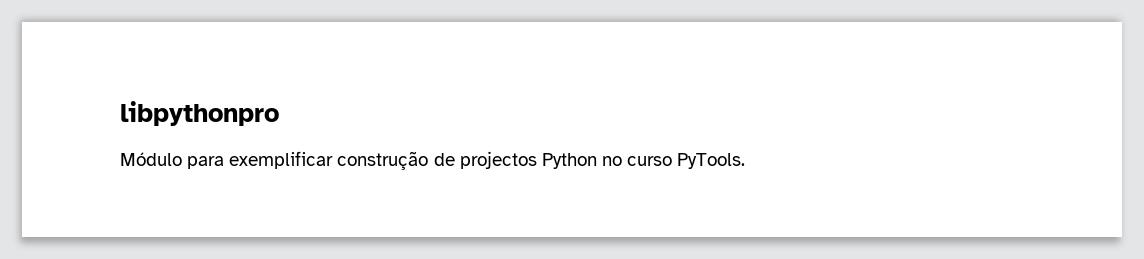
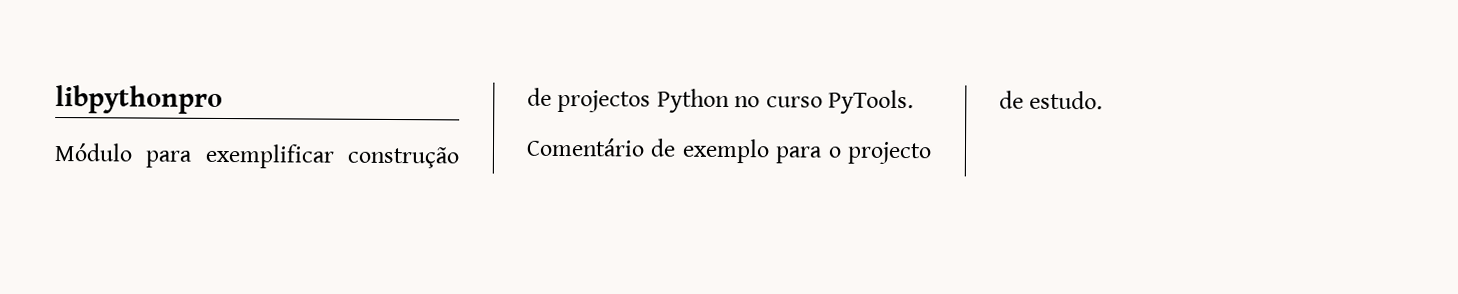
(746, 161) none -> [526,137,932,165] [999,90,1104,110] // Comentário de exemplo para o projecto de estudo.

